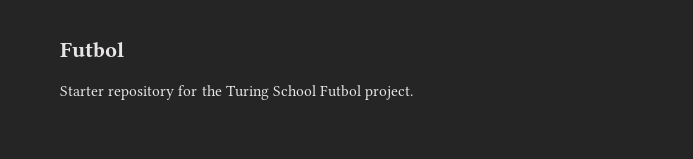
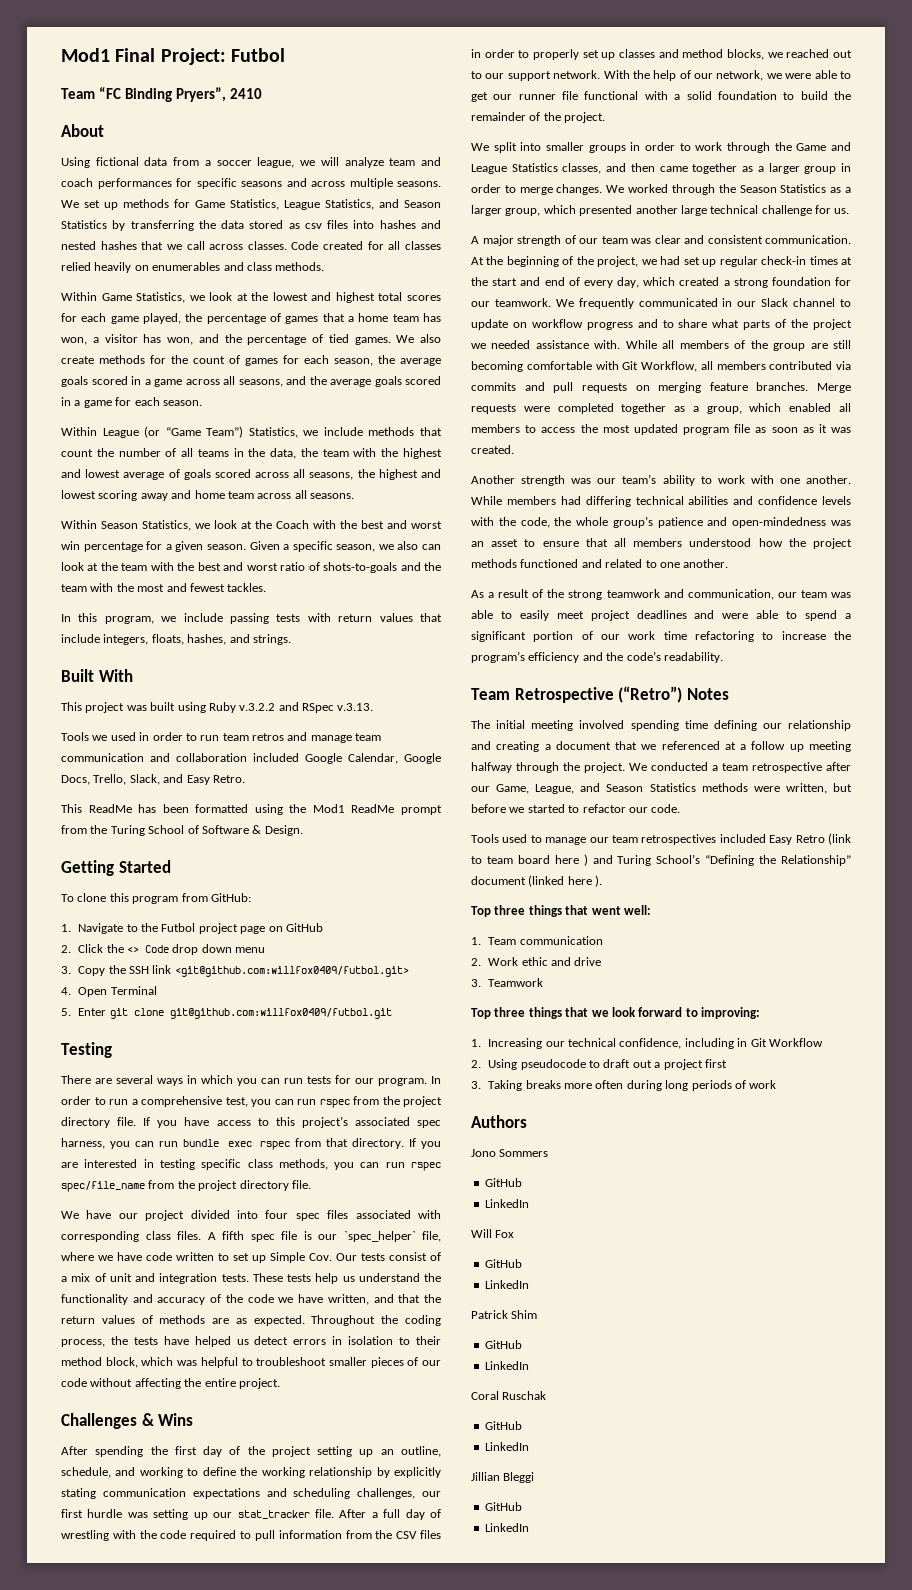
[60,42,124,58] [60,85,414,100] Futbol // Starter repository for the Turing School Futbol project. -> [61,48,285,65] [61,87,262,102] [61,124,104,137] [61,157,441,168] [61,178,441,189] [61,199,441,210] [61,220,441,231] [61,241,441,250] [61,262,325,273] [61,292,441,303] [61,313,441,324] [61,334,441,345] [61,355,441,366] [61,376,441,387] [61,397,202,408] [61,426,442,438] [61,448,443,459] [61,469,442,480] [61,490,354,501] [61,520,442,531] [61,541,441,552] [61,562,441,573] [61,583,267,592] [61,613,442,624] [61,634,291,645] [61,669,133,682] [61,702,374,713] [61,732,382,743] [61,753,441,764] [61,774,245,785] [61,804,442,815] [61,825,303,836] [61,860,171,876] [61,893,251,904] [61,923,323,934] [61,944,266,955] [61,965,409,977] [61,986,157,997] [61,1008,392,1019] [61,1042,112,1058] [61,1075,441,1086] [61,1096,442,1108] [61,1116,441,1128] [61,1138,441,1150] [61,1159,442,1171] [61,1180,311,1192] [61,1210,441,1221] [61,1231,441,1242] [61,1252,441,1263] [61,1273,441,1284] [61,1294,442,1305] [61,1315,441,1326] [61,1336,442,1347] [61,1357,441,1368] [61,1378,280,1389] [61,1413,194,1429] [61,1446,441,1457] [61,1467,442,1478] [61,1488,441,1499] [61,1509,442,1520] [61,1530,441,1541] [471,49,852,60] [471,70,851,81] [471,91,851,102] [471,112,606,123] [471,142,851,153] [471,163,851,174] [471,184,851,195] [471,205,850,216] [471,235,851,246] [471,256,852,267] [471,277,851,288] [471,298,852,309] [471,319,853,330] [471,340,851,351] [471,361,851,372] [471,382,851,393] [471,403,851,414] [471,424,852,435] [471,445,514,454] [471,474,851,486] [471,496,851,507] [471,516,851,528] [471,538,852,549] [471,559,729,568] [471,589,851,600] [471,610,852,621] [471,631,851,642] [471,651,723,663] [471,686,729,703] [471,720,851,731] [471,741,851,752] [471,762,851,773] [471,783,852,794] [471,804,681,813] [471,833,851,845] [471,854,851,866] [471,875,603,887] [471,905,651,917] [471,936,603,945] [471,957,602,966] [471,978,544,987] [471,1007,760,1019] [471,1038,823,1049] [471,1059,727,1070] [471,1080,777,1091] [471,1115,527,1128] [471,1149,549,1157] [484,1178,522,1187] [484,1199,529,1208] [471,1229,515,1238] [484,1259,522,1268] [484,1280,529,1289] [471,1310,538,1319] [484,1340,522,1349] [484,1361,529,1370] [471,1391,547,1400] [484,1421,522,1430] [484,1442,529,1451] [471,1472,535,1483] [484,1502,522,1511] [484,1523,529,1532] Mod1 Final Project: Futbol // Team “FC Binding Pryers”, 2410 // About // Using fictional data from a soccer league, we will analyze team and coach performances for specific seasons and across multiple seasons. We set up methods for Game Statistics, League Statistics, and Season Statistics by transferring the data stored as csv files into hashes and nested hashes that we call across classes. Code created for all classes relied heavily on enumerables and class methods. // Within Game Statistics, we look at the lowest and highest total scores for each game played, the percentage of games that a home team has won, a visitor has won, and the percentage of tied games. We also create methods for the count of games for each season, the average goals scored in a game across all seasons, and the average goals scored in a game for each season. // Within League (or “Game Team”) Statistics, we include methods that count the number of all teams in the data, the team with the highest and lowest average of goals scored across all seasons, the highest and lowest scoring away and home team across all seasons. // Within Season Statistics, we look at the Coach with the best and worst win percentage for a given season. Given a specific season, we also can look at the team with the best and worst ratio of shots-to-goals and the team with the most and fewest tackles. // In this program, we include passing tests with return values that include integers, floats, hashes, and strings. // Built With // This project was built using Ruby v.3.2.2 and RSpec v.3.13. // Tools we used in order to run team retros and manage team communication and collaboration included Google Calendar, Google Docs, Trello, Slack, and Easy Retro. // This ReadMe has been formatted using the Mod1 ReadMe prompt from the Turing School of Software & Design. // Getting Started // To clone this program from GitHub: // 1. Navigate to the Futbol project page on GitHub // 2. Click the <> Code drop down menu // 3. Copy the SSH link <git@github.com:willfox0409/futbol.git> // 4. Open Terminal // 5. Enter git clone git@github.com:willfox0409/futbol.git // Testing // There are several ways in which you can run tests for our program. In order to run a comprehensive test, you can run rspec from the project directory file. If you have access to this project’s associated spec harness, you can run bundle exec rspec from that directory. If you are interested in testing specific class methods, you can run rspec spec/file_name from the project directory file. // We have our project divided into four spec files associated with corresponding class files. A fifth spec file is our `spec_helper` file, where we have code written to set up Simple Cov. Our tests consist of a mix of unit and integration tests. These tests help us understand the functionality and accuracy of the code we have written, and that the return values of methods are as expected. Throughout the coding process, the tests have helped us detect errors in isolation to their method block, which was helpful to troubleshoot smaller pieces of our code without affecting the entire project. // Challenges & Wins // After spending the first day of the project setting up an outline, schedule, and working to define the working relationship by explicitly stating communication expectations and scheduling challenges, our first hurdle was setting up our stat_tracker file. After a full day of wrestling with the code required to pull information from the CSV files in order to properly set up classes and method blocks, we reached out to our support network. With the help of our network, we were able to get our runner file functional with a solid foundation to build the remainder of the project. // We split into smaller groups in order to work through the Game and League Statistics classes, and then came together as a larger group in order to merge changes. We worked through the Season Statistics as a larger group, which presented another large technical challenge for us. // A major strength of our team was clear and consistent communication. At the beginning of the project, we had set up regular check-in times at the start and end of every day, which created a strong foundation for our teamwork. We frequently communicated in our Slack channel to update on workflow progress and to share what parts of the project we needed assistance with. While all members of the group are still becoming comfortable with Git Workflow, all members contributed via commits and pull requests on merging feature branches. Merge requests were completed together as a group, which enabled all members to access the most updated program file as soon as it was created. // Another strength was our team’s ability to work with one another. While members had differing technical abilities and confidence levels with the code, the whole group’s patience and open-mindedness was an asset to ensure that all members understood how the project methods functioned and related to one another. // As a result of the strong teamwork and communication, our team was able to easily meet project deadlines and were able to spend a significant portion of our work time refactoring to increase the program’s efficiency and the code’s readability. // Team Retrospective (“Retro”) Notes // The initial meeting involved spending time defining our relationship and creating a document that we referenced at a follow up meeting halfway through the project. We conducted a team retrospective after our Game, League, and Season Statistics methods were written, but before we started to refactor our code. // Tools used to manage our team retrospectives included Easy Retro (link to team board here ) and Turing School’s “Defining the Relationship” document (linked here ). // Top three things that went well: // 1. Team communication // 2. Work ethic and drive // 3. Teamwork // Top three things that we look forward to improving: // 1. Increasing our technical confidence, including in Git Workflow // 2. Using pseudocode to draft out a project first // 3. Taking breaks more often during long periods of work // Authors // Jono Sommers // GitHub // LinkedIn // Will Fox // GitHub // LinkedIn // Patrick Shim // GitHub // LinkedIn // Coral Ruschak // GitHub // LinkedIn // Jillian Bleggi // GitHub // LinkedIn

